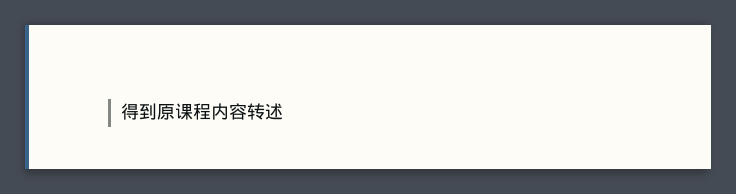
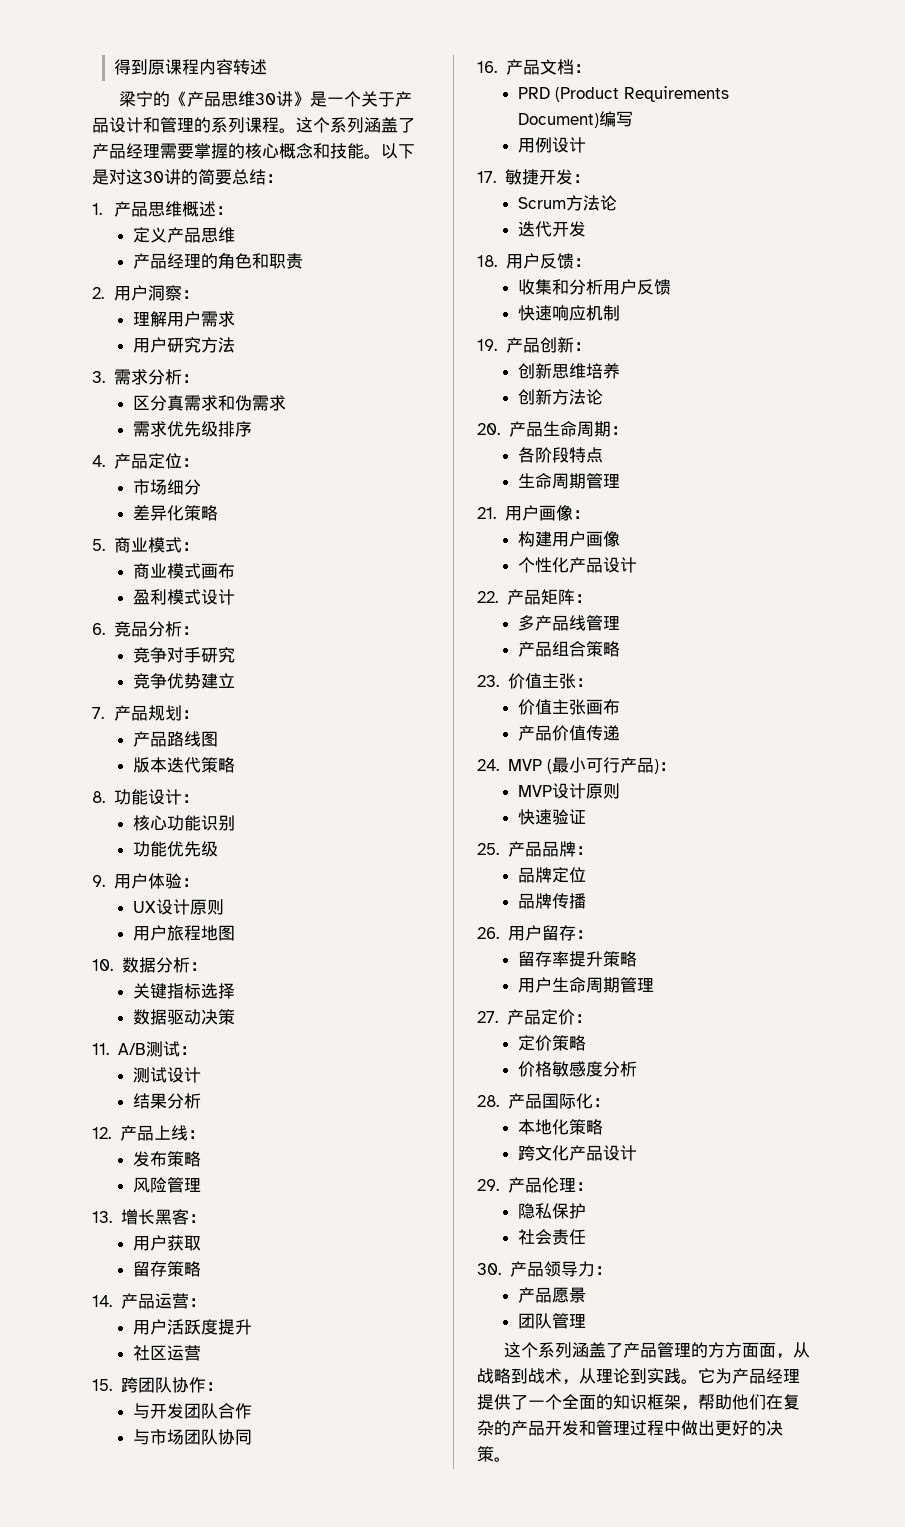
(283, 111) none -> [119,91,413,107] [92,117,415,133] [92,143,415,159] [92,169,283,185] [92,201,234,217] [133,227,236,243] [133,252,304,269] [92,285,200,301] [133,311,236,327] [133,337,236,353] [92,369,200,385] [133,395,287,411] [133,421,253,437] [92,453,200,469] [133,479,202,495] [133,505,219,521] [92,537,200,553] [133,563,236,579] [133,589,236,605] [92,621,200,637] [133,647,236,663] [133,673,236,689] [92,705,200,721] [133,731,219,747] [133,757,236,773] [92,789,200,805] [133,815,236,831] [133,841,219,857] [92,873,200,889] [133,899,225,915] [133,925,236,941] [92,957,207,973] [133,983,236,999] [133,1009,236,1025] [92,1041,197,1057] [133,1067,202,1083] [133,1093,202,1109] [92,1125,205,1141] [133,1151,202,1167] [133,1177,202,1193] [92,1209,206,1225] [133,1235,202,1251] [133,1261,202,1277] [92,1293,206,1309] [133,1319,253,1335] [133,1345,202,1361] [92,1377,223,1393] [133,1403,253,1419] [133,1429,253,1445] [477,59,591,75] [518,86,730,102] [518,111,634,128] [518,137,587,153] [477,169,590,185] [518,195,618,211] [518,221,587,237] [477,253,591,269] [518,279,672,295] [518,305,621,321] [477,337,591,353] [518,363,621,379] [518,389,604,405] [477,421,628,437] [518,447,604,463] [518,473,621,489] [477,505,590,521] [518,531,621,547] [518,557,638,573] [477,589,592,605] [518,615,621,631] [518,641,621,657] [477,673,593,689] [518,699,621,715] [518,725,621,741] [477,757,676,774] [518,783,621,799] [518,809,587,825] [477,841,593,857] [518,867,587,883] [518,893,587,909] [477,925,593,941] [518,951,638,967] [518,977,655,993] [477,1009,592,1025] [518,1035,587,1051] [518,1061,638,1077] [477,1093,610,1109] [518,1119,604,1135] [518,1145,638,1161] [477,1177,593,1193] [518,1203,587,1219] [518,1229,587,1245] [477,1261,612,1277] [518,1287,587,1303] [518,1313,587,1329] [504,1342,811,1359] [477,1368,800,1385] [477,1394,800,1411] [477,1420,783,1436] [477,1446,511,1462] // 梁宁的《产品思维30讲》是一个关于产品设计和管理的系列课程。这个系列涵盖了产品经理需要掌握的核心概念和技能。以下是对这30讲的简要总结： // 1.产品思维概述： // 定义产品思维 // 产品经理的角色和职责 // 2.用户洞察： // 理解用户需求 // 用户研究方法 // 3.需求分析： // 区分真需求和伪需求 // 需求优先级排序 // 4.产品定位： // 市场细分 // 差异化策略 // 5.商业模式： // 商业模式画布 // 盈利模式设计 // 6.竞品分析： // 竞争对手研究 // 竞争优势建立 // 7.产品规划： // 产品路线图 // 版本迭代策略 // 8.功能设计： // 核心功能识别 // 功能优先级 // 9.用户体验： // UX设计原则 // 用户旅程地图 // 10.数据分析： // 关键指标选择 // 数据驱动决策 // 11. A/B测试： // 测试设计 // 结果分析 // 12.产品上线： // 发布策略 // 风险管理 // 13.增长黑客： // 用户获取 // 留存策略 // 14.产品运营： // 用户活跃度提升 // 社区运营 // 15.跨团队协作： // 与开发团队合作 // 与市场团队协同 // 16.产品文档： // PRD (Product Requirements Document)编写 // 用例设计 // 17.敏捷开发： // Scrum方法论 // 迭代开发 // 18.用户反馈： // 收集和分析用户反馈 // 快速响应机制 // 19.产品创新： // 创新思维培养 // 创新方法论 // 20.产品生命周期： // 各阶段特点 // 生命周期管理 // 21.用户画像： // 构建用户画像 // 个性化产品设计 // 22.产品矩阵： // 多产品线管理 // 产品组合策略 // 23.价值主张： // 价值主张画布 // 产品价值传递 // 24. MVP (最小可行产品)： // MVP设计原则 // 快速验证 // 25.产品品牌： // 品牌定位 // 品牌传播 // 26.用户留存： // 留存率提升策略 // 用户生命周期管理 // 27.产品定价： // 定价策略 // 价格敏感度分析 // 28.产品国际化： // 本地化策略 // 跨文化产品设计 // 29.产品伦理： // 隐私保护 // 社会责任 // 30.产品领导力： // 产品愿景 // 团队管理 // 这个系列涵盖了产品管理的方方面面，从战略到战术，从理论到实践。它为产品经理提供了一个全面的知识框架，帮助他们在复杂的产品开发和管理过程中做出更好的决策。

